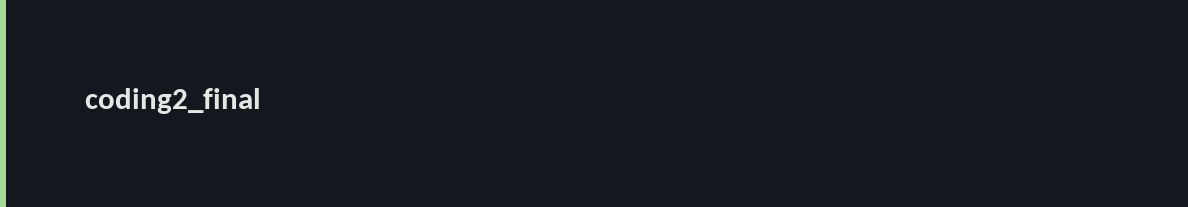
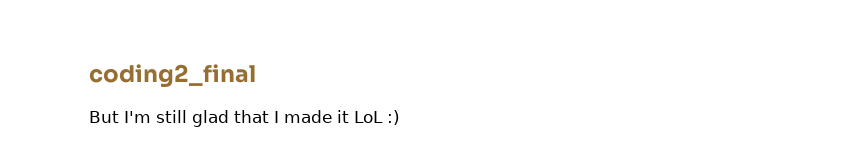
(261, 101) none -> [89,110,400,127] // But I'm still glad that I made it LoL :)

